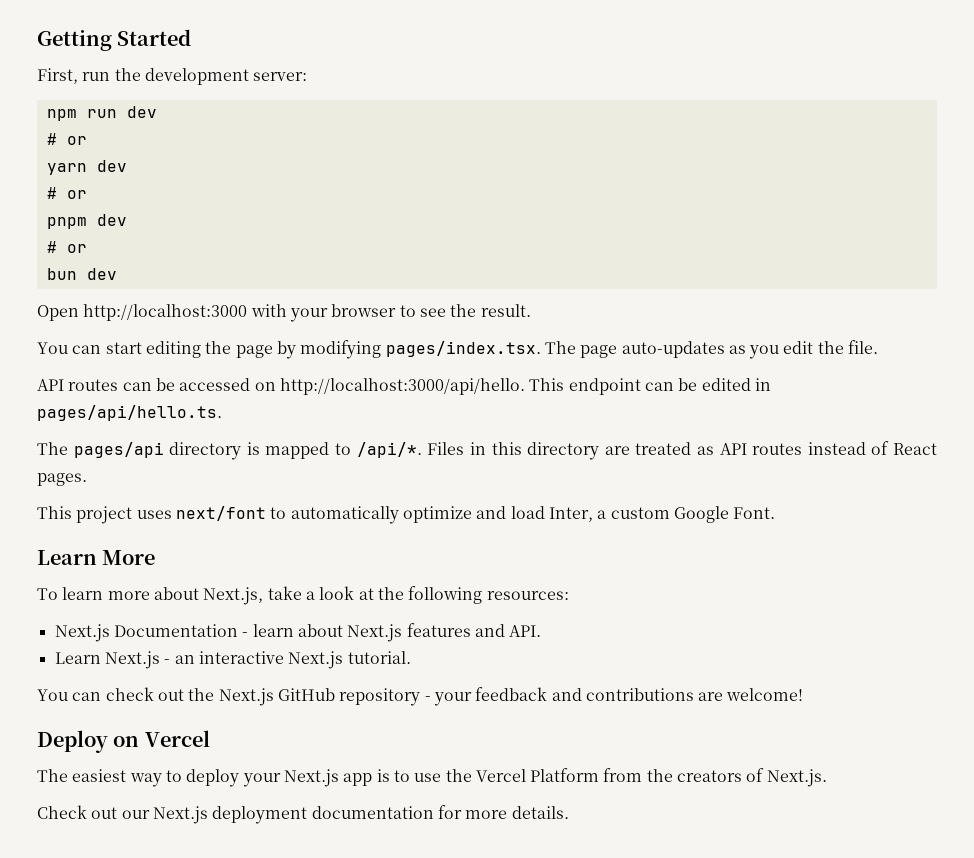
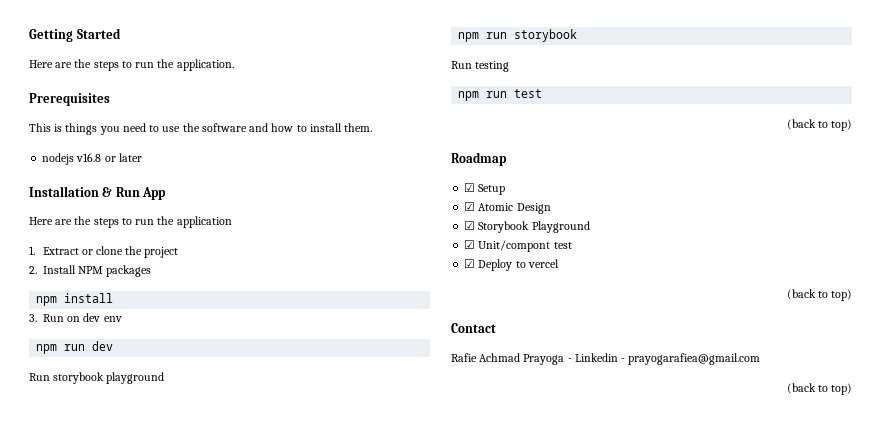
[37,68,308,85] [46,106,157,121] [46,133,87,145] [46,160,127,175] [46,187,87,199] [46,214,127,229] [46,241,87,253] [46,268,117,280] [37,304,531,322] [37,340,879,359] [37,378,771,395] [37,405,222,421] [37,441,937,460] [37,473,87,486] [37,506,776,524] [37,550,156,565] [37,586,569,605] [54,623,542,642] [54,651,411,669] [37,687,804,706] [37,730,210,753] [37,768,827,787] [37,805,569,824] First, run the development server: // npm run dev // # or // yarn dev // # or // pnpm dev // # or // bun dev // Open http://localhost:3000 with your browser to see the result. // You can start editing the page by modifying pages/index.tsx. The page auto-updates as you edit the file. // API routes can be accessed on http://localhost:3000/api/hello. This endpoint can be edited in pages/api/hello.ts. // The pages/api directory is mapped to /api/*. Files in this directory are treated as API routes instead of React pages. // This project uses next/font to automatically optimize and load Inter, a custom Google Font. // Learn More // To learn more about Next.js, take a look at the following resources: // Next.js Documentation - learn about Next.js features and API. // Learn Next.js - an interactive Next.js tutorial. // You can check out the Next.js GitHub repository - your feedback and contributions are welcome! // Deploy on Vercel // The easiest way to deploy your Next.js app is to use the Vercel Platform from the creators of Next.js. // Check out our Next.js deployment documentation for more details. -> [29,59,234,71] [29,93,110,106] [29,123,373,135] [42,153,142,165] [29,186,167,200] [29,216,232,228] [29,246,179,258] [29,265,152,277] [36,293,114,306] [29,313,122,322] [36,341,114,354] [29,372,165,384] [458,29,578,42] [451,61,510,72] [458,89,543,101] [786,119,852,131] [451,152,507,166] [464,183,506,195] [464,202,551,214] [464,221,590,233] [464,240,572,252] [464,259,559,271] [786,289,852,301] [451,323,496,333] [451,353,761,365] [786,383,852,395] Here are the steps to run the application. // Prerequisites // This is things you need to use the software and how to install them. // nodejs v16.8 or later // Installation & Run App // Here are the steps to run the application // 1. Extract or clone the project // 2. Install NPM packages // npm install // 3. Run on dev env // npm run dev // Run storybook playground // npm run storybook // Run testing // npm run test // (back to top) // Roadmap // ☑ Setup // ☑ Atomic Design // ☑ Storybook Playground // ☑ Unit/compont test // ☑ Deploy to vercel // (back to top) // Contact // Rafie Achmad Prayoga - Linkedin - prayogarafiea@gmail.com // (back to top)

